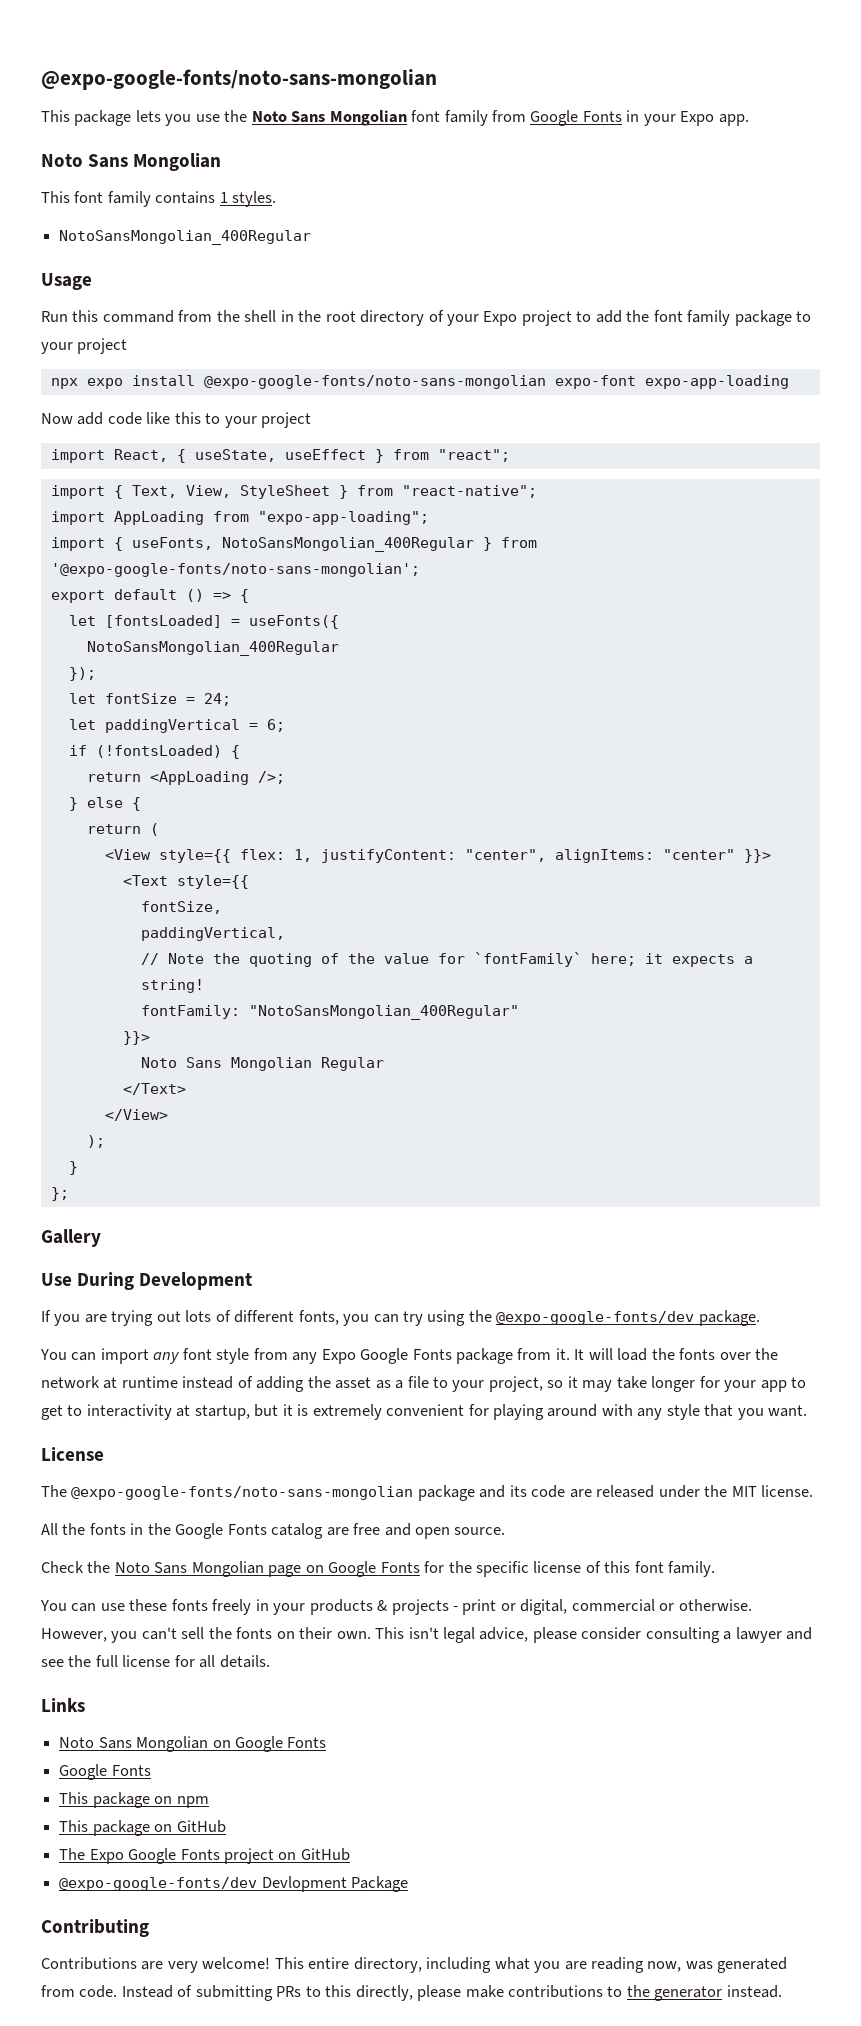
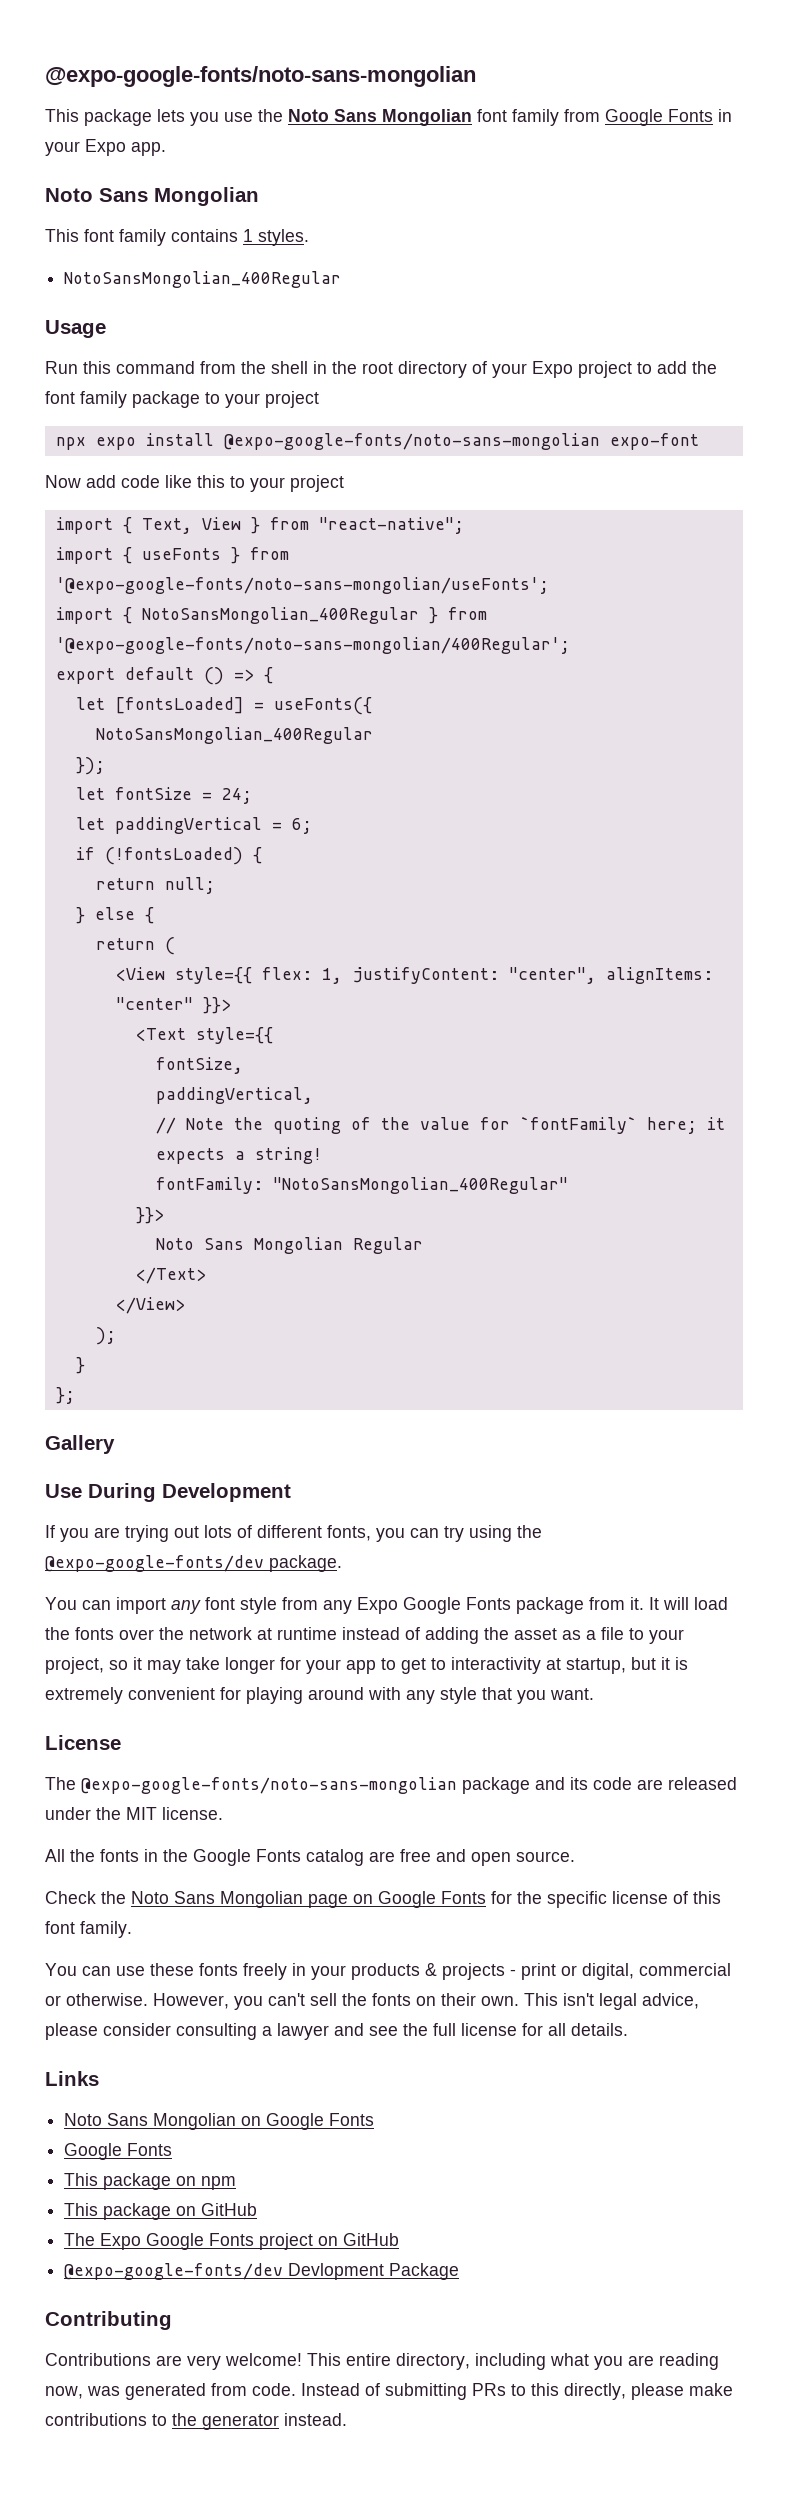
[644,375,789,389] expo-app-loading -> (699, 441) none
[50,449,510,463] // import React, { useState, useEffect } from "react"; -> (344, 483) none
[185,485,330,499] View, StyleSheet -> [201,517,241,530] View
[113,511,429,525] [50,537,213,551] AppLoading from "expo-app-loading"; // import { useFonts, -> [122,547,289,564] [55,577,549,594] [55,607,132,624] { useFonts } from '@expo-google-fonts/noto-sans-mongolian/useFonts'; // import {
[50,563,420,577] '@expo-google-fonts/noto-sans-mongolian'; -> [55,637,570,654] '@expo-google-fonts/noto-sans-mongolian/400Regular';
[149,771,285,785] <AppLoading />; -> [164,877,215,894] null;

